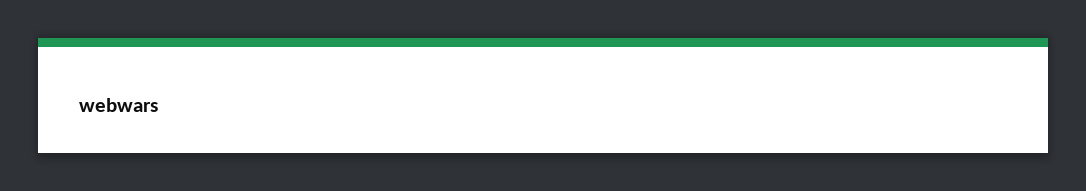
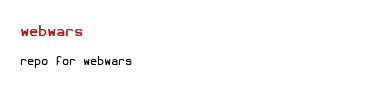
[79,98,158,112] webwars -> [20,25,83,36] [20,56,132,68] webwars // repo for webwars

